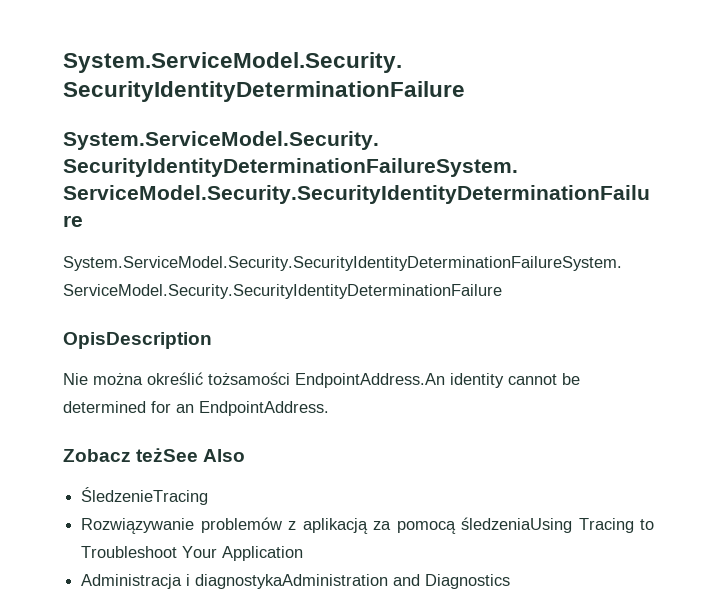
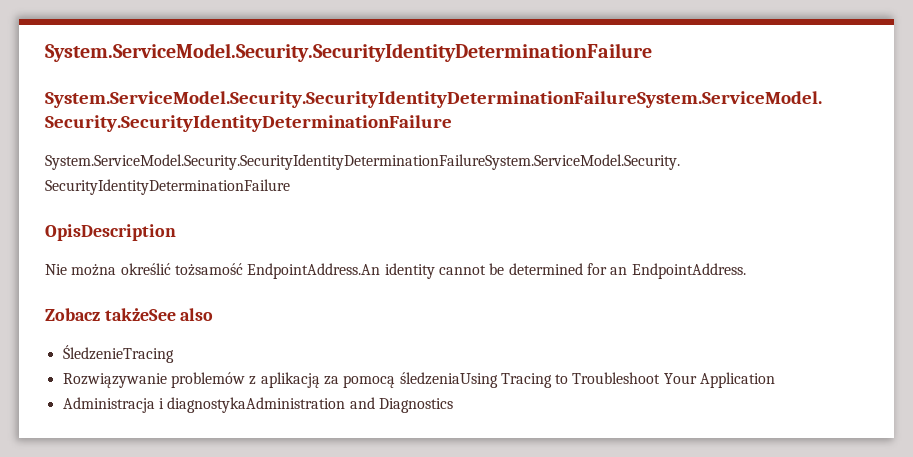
[208,372,290,385] tożsamości -> [174,263,243,276] tożsamość
[136,448,246,462] teżSee Also -> [104,308,214,321] takżeSee also

